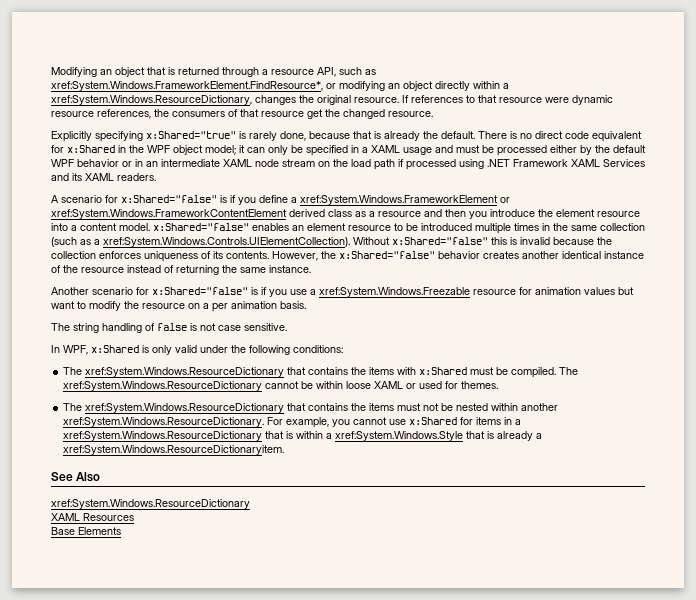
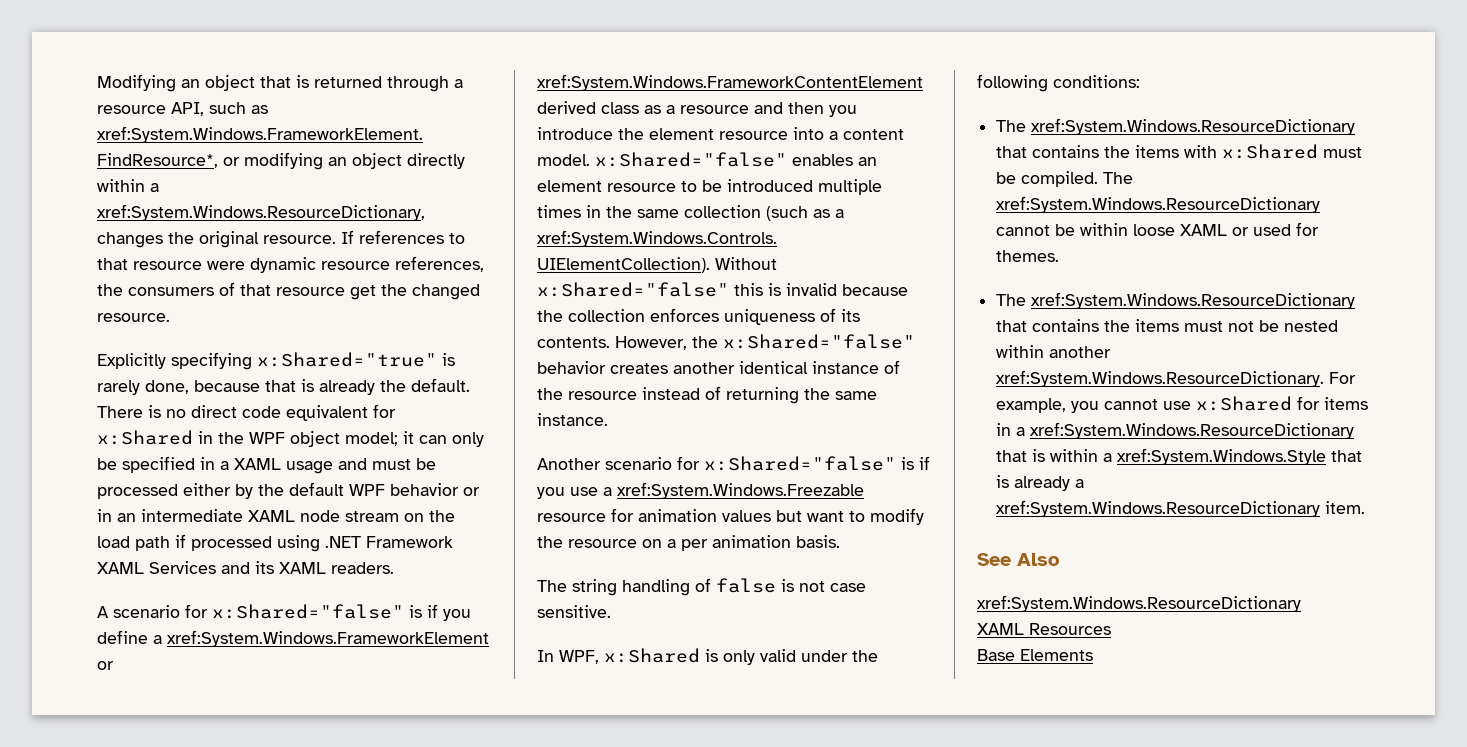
[63,445,285,455] xref:System.Windows.ResourceDictionaryitem. -> [996,500,1366,517] xref:System.Windows.ResourceDictionary item.

